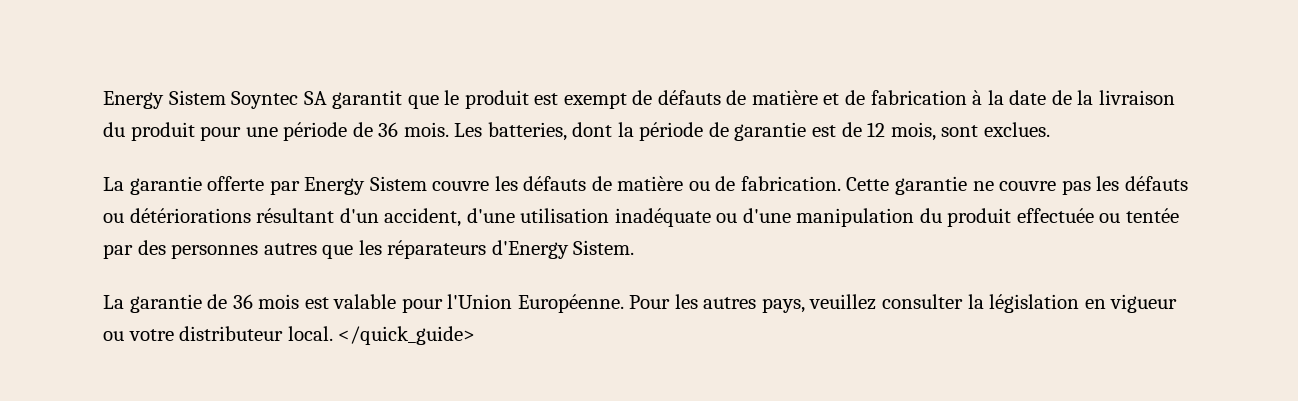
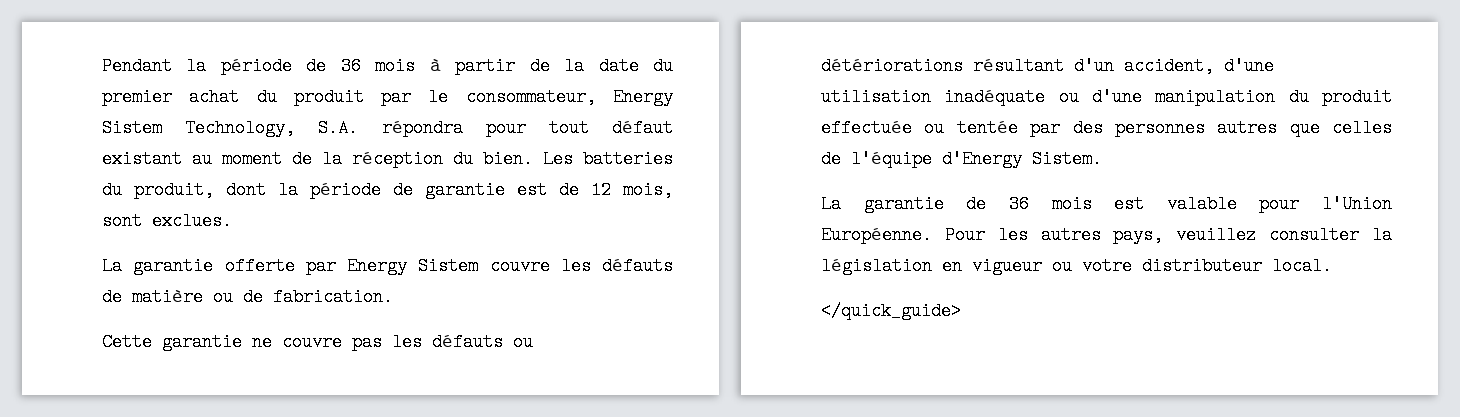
[103,90,1175,109] [103,122,567,141] Energy Sistem Soyntec SA garantit que le produit est exempt de défauts de matière et de fabrication à la date de la livraison du produit pour une période de 36 mois. Les batteries, -> [102,57,673,75] [102,88,673,106] [102,119,673,137] [102,150,673,168] [102,181,214,199] Pendant la période de 36 mois à partir de la date du premier achat du produit par le consommateur, Energy Sistem Technology, S.A. répondra pour tout défaut existant au moment de la réception du bien. Les batteries du produit,
(841, 183) none -> (393, 297) //
[358,240,487,259] les réparateurs -> [1332,119,1392,137] [821,150,932,168] celles de l'équipe
(333, 333) none -> (1332, 266) //

